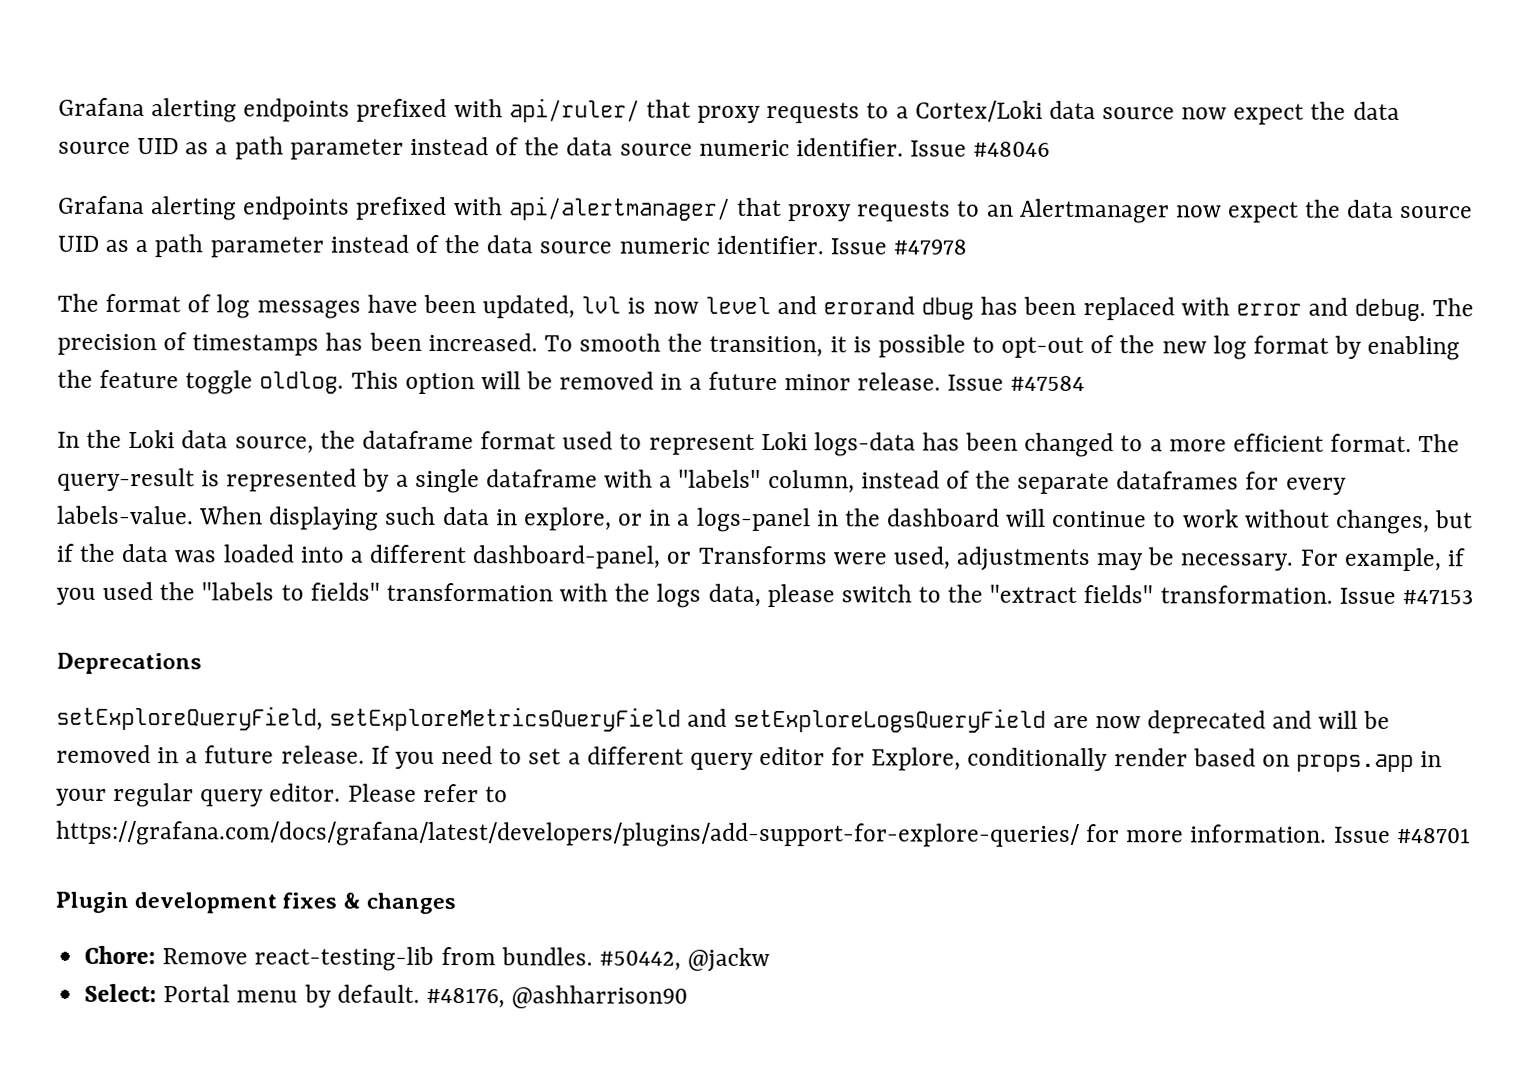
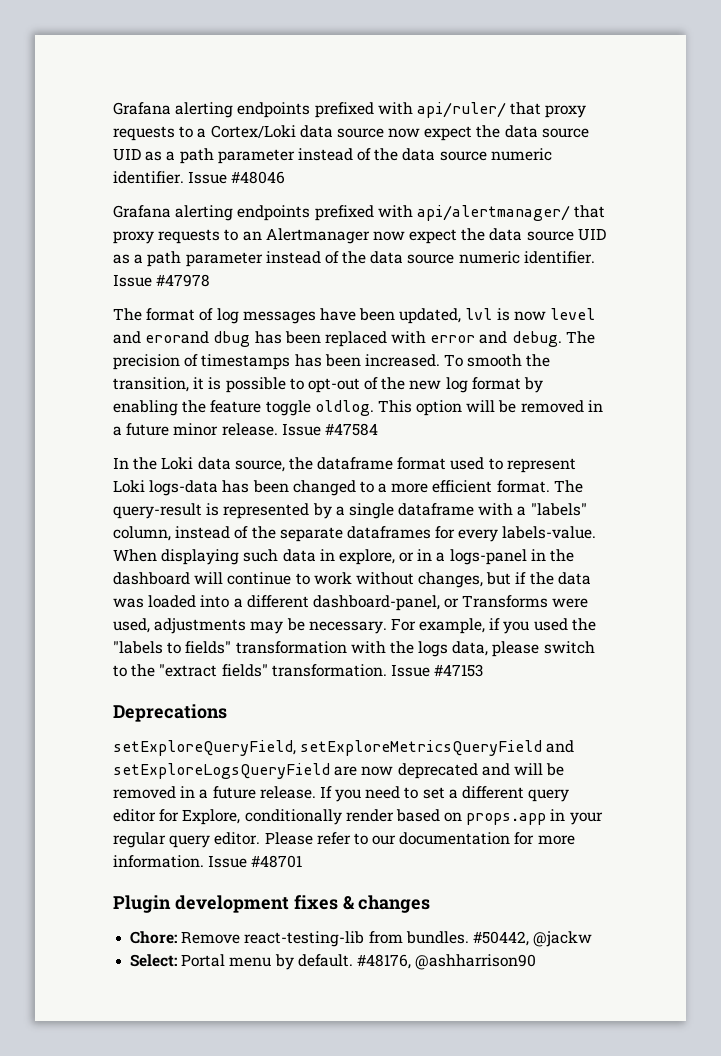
[56,820,1080,848] https://grafana.com/docs/grafana/latest/developers/plugins/add-support-for-explore-queries/ -> [372,832,511,845] our documentation

